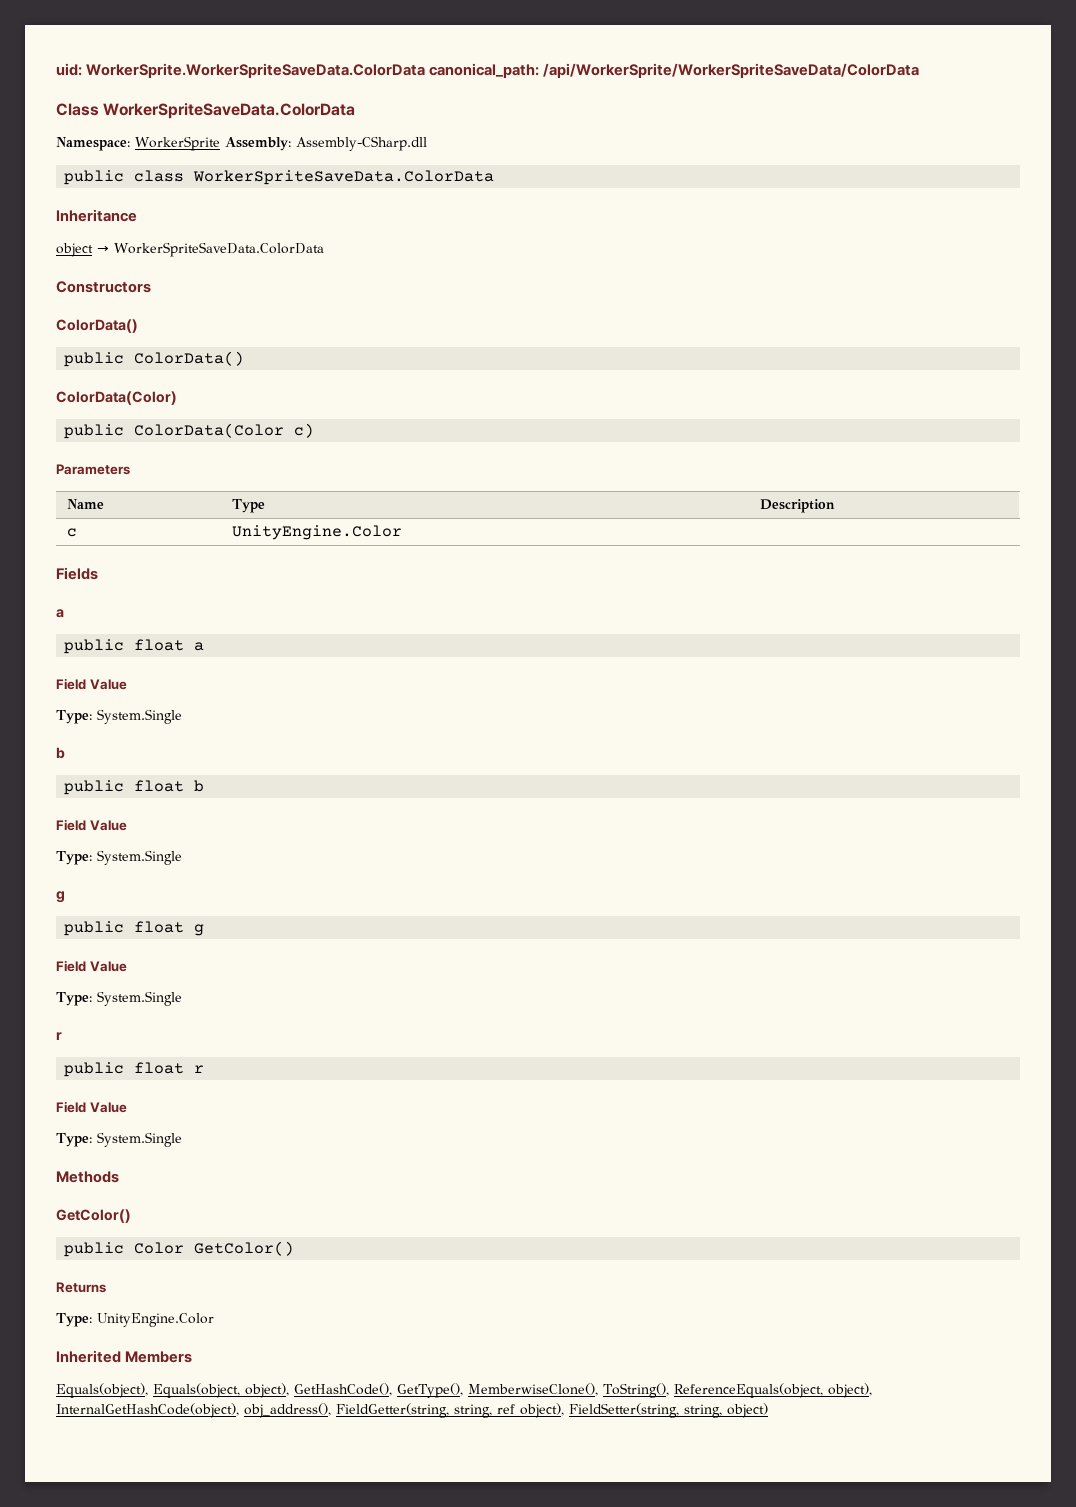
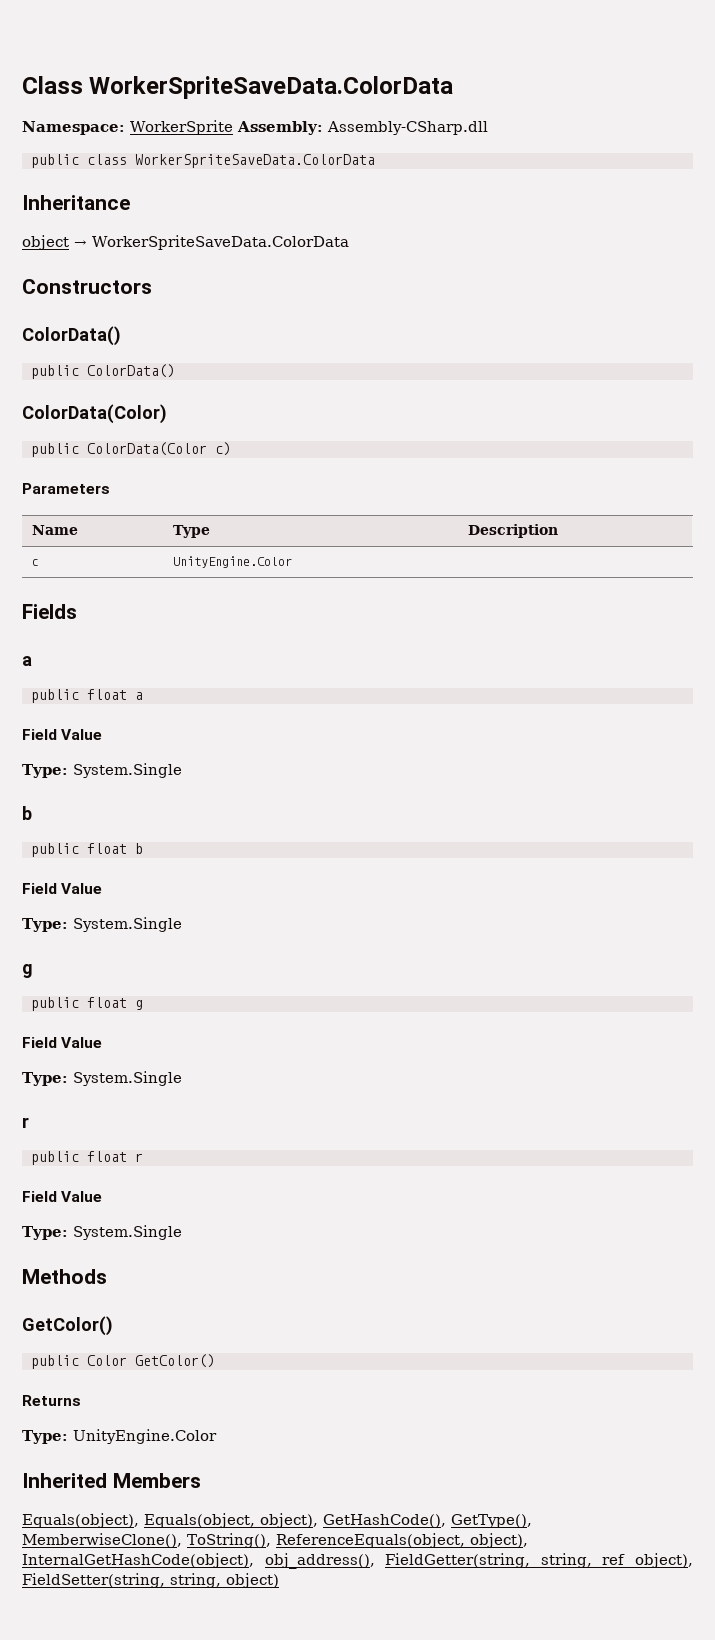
[56,63,920,78] uid: WorkerSprite.WorkerSpriteSaveData.ColorData canonical_path: /api/WorkerSprite/WorkerSpriteSaveData/ColorData // -> (22, 85) none

